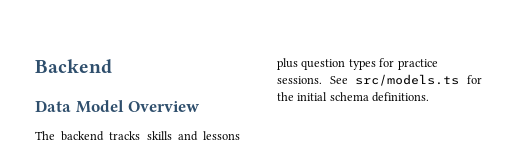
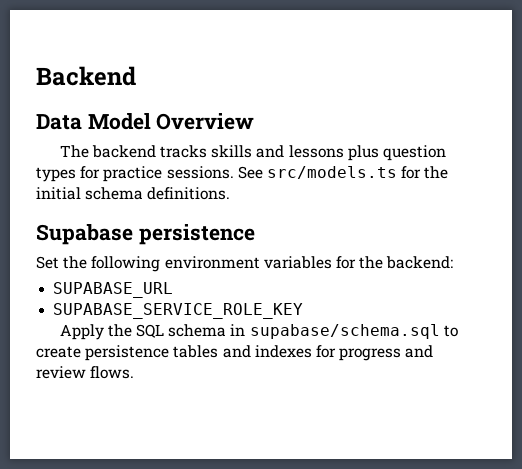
(430, 97) none -> [36,224,255,245] [36,256,454,272] [53,282,174,298] [53,303,304,319] [59,324,458,340] [36,345,434,361] [36,366,135,379] // Supabase persistence // Set the following environment variables for the backend: // SUPABASE_URL // SUPABASE_SERVICE_ROLE_KEY // Apply the SQL schema in supabase/schema.sql to create persistence tables and indexes for progress and review flows.

